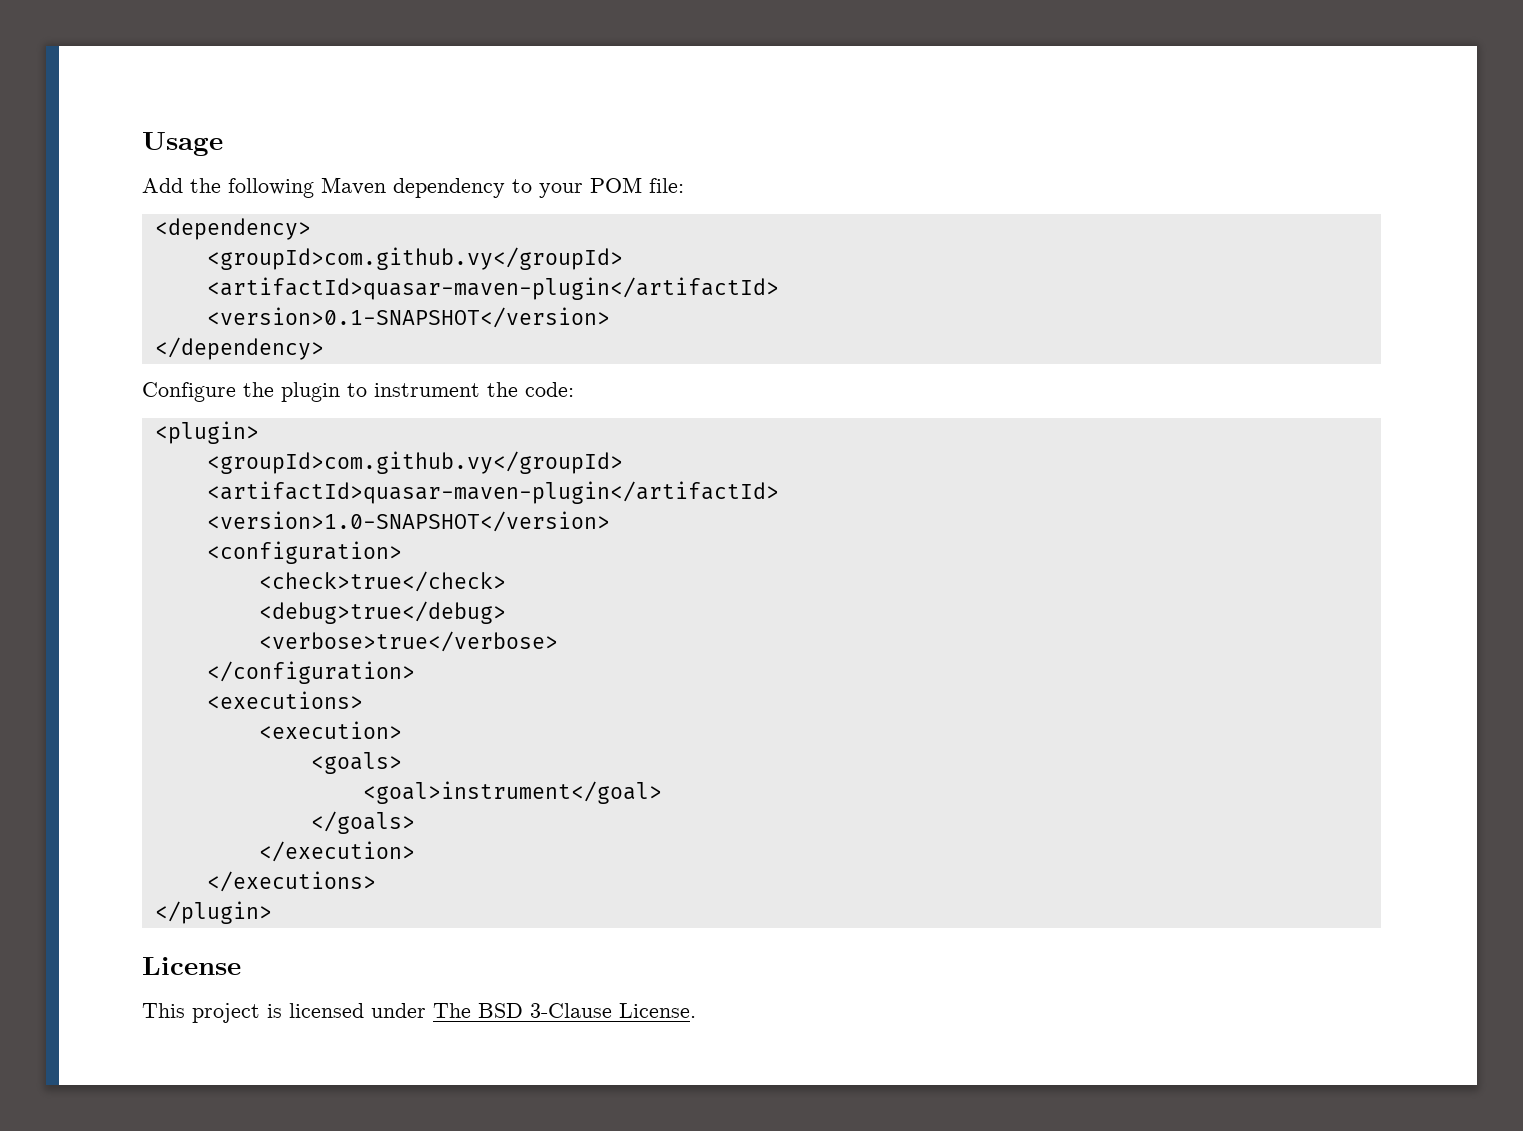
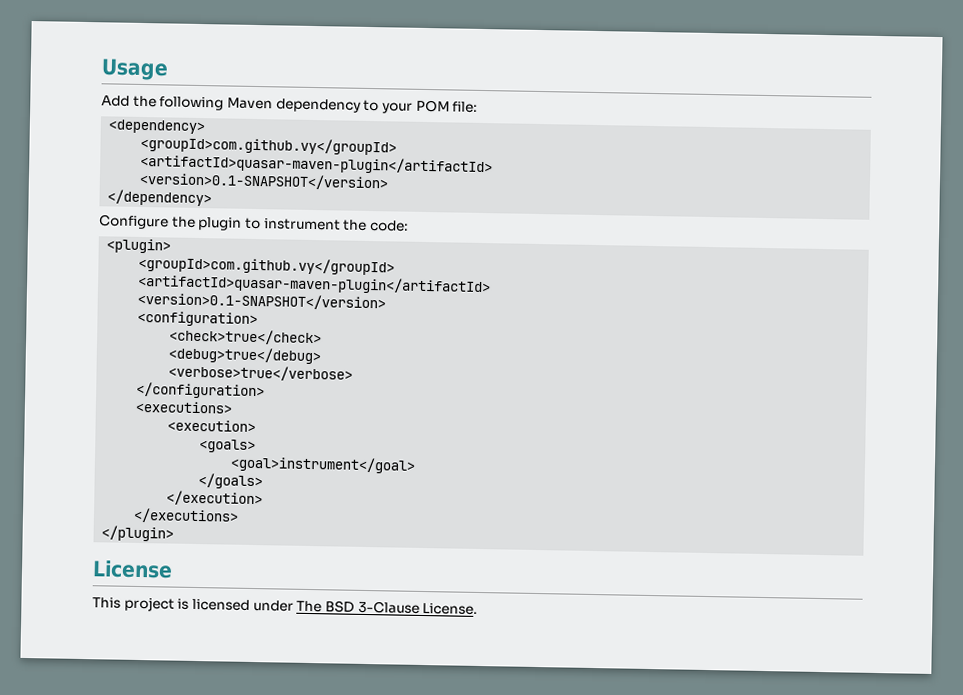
[206,511,610,532] <version>1.0-SNAPSHOT</version> -> [137,291,387,311] <version>0.1-SNAPSHOT</version>

